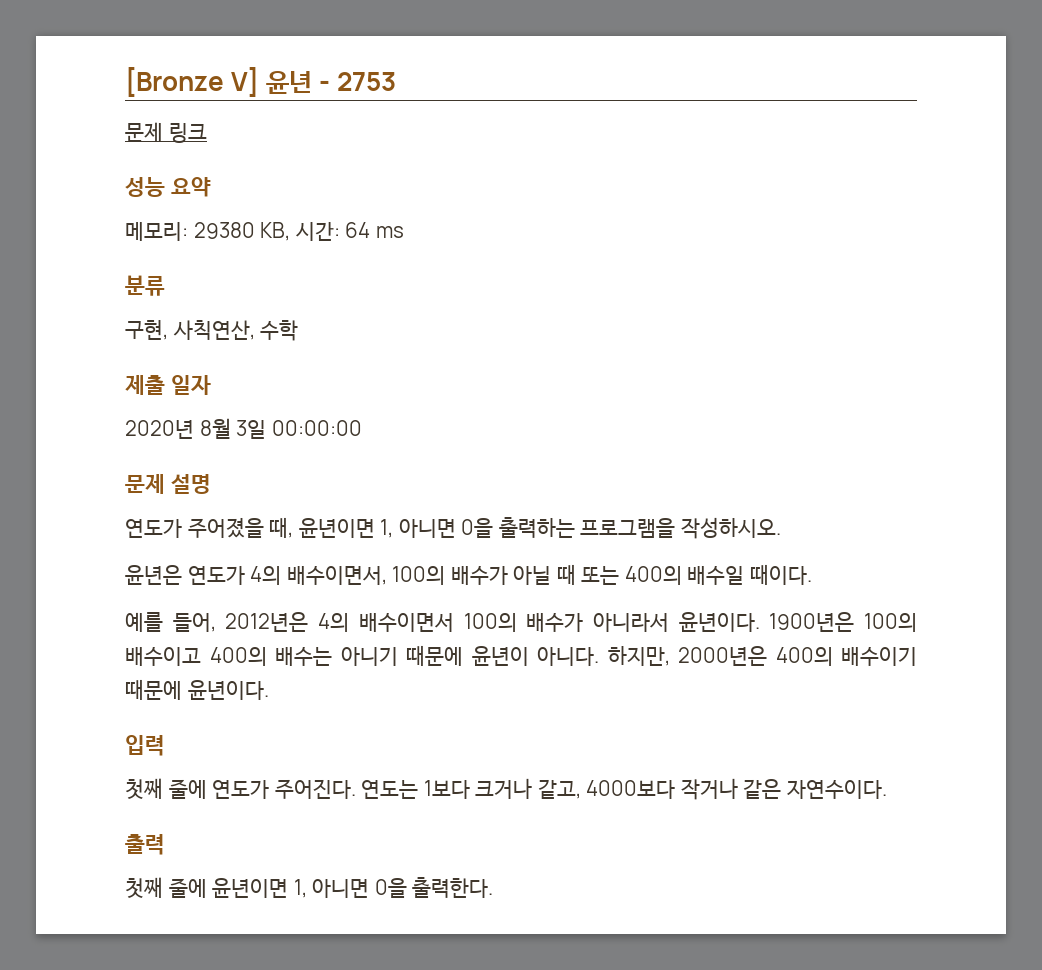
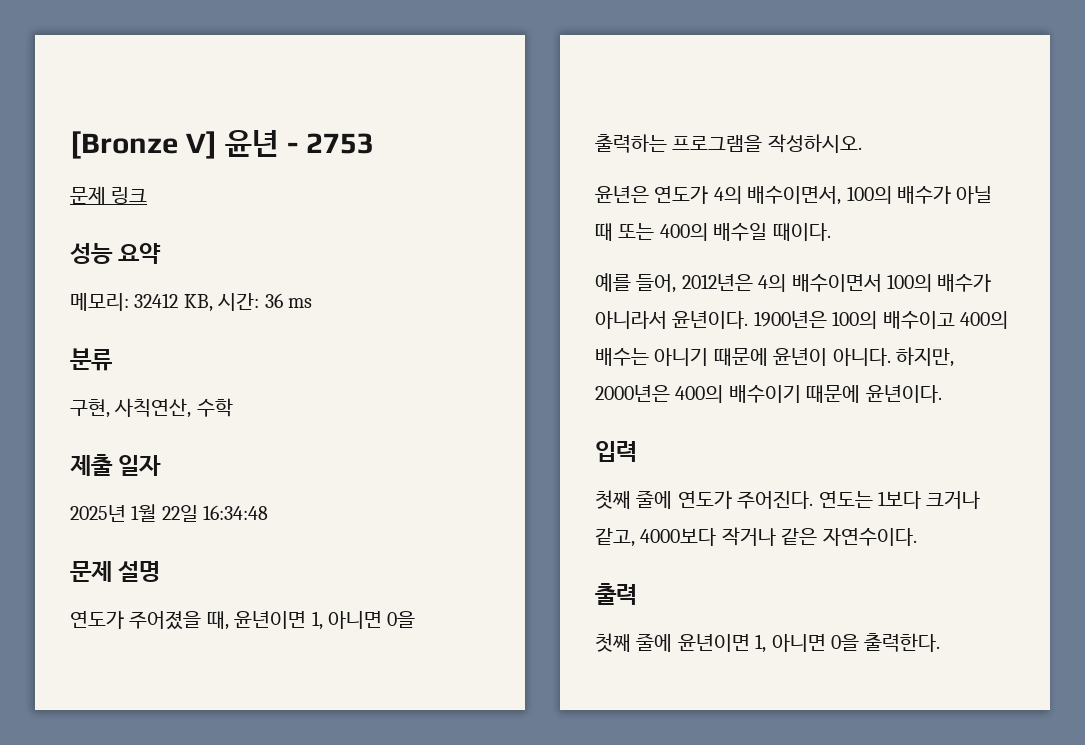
[193,222,255,239] 29380 -> [134,293,179,308] 32412
[345,222,371,238] 64 -> [264,293,283,308] 36
[125,418,362,439] 2020년 8월 3일 00:00:00 -> [70,504,269,522] 2025년 1월 22일 16:34:48

